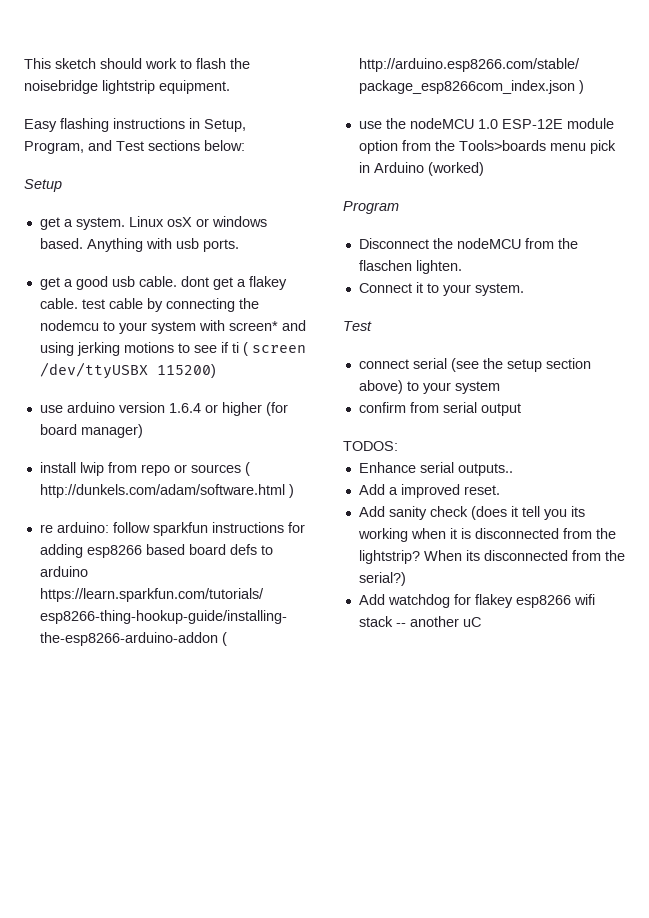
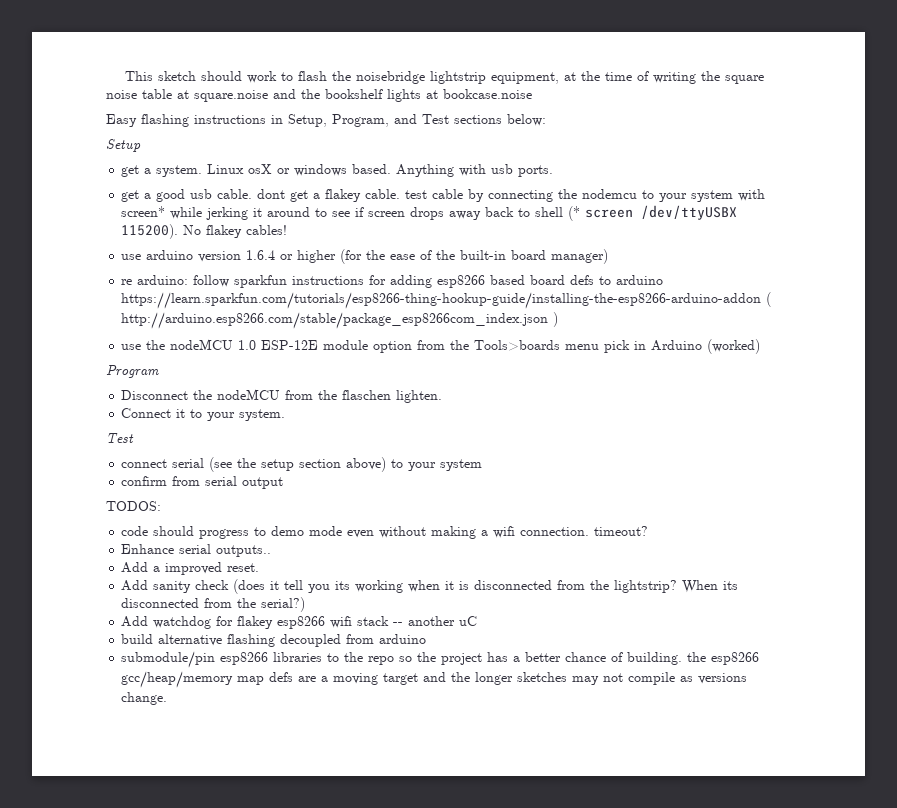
[159,80,230,94] equipment. -> [491,71,765,84] [106,89,532,102] equipment, at the time of writing the square noise table at square.noise and the bookshelf lights at bookcase.noise
[281,320,306,331] [39,342,306,356] [39,362,216,379] and using jerking motions to see if ti ( screen /dev/ttyUSBX 115200) -> [170,205,738,221] [121,224,288,239] while jerking it around to see if screen drops away back to shell (* screen /dev/ttyUSBX 115200). No flakey cables!
[39,424,143,438] [39,462,250,476] [39,484,294,498] board manager) // install lwip from repo or sources ( http://dunkels.com/adam/software.html ) -> [366,249,609,264] the ease of the built-in board manager)
(398, 446) none -> [121,526,649,539] // code should progress to demo mode even without making a wifi connection. timeout?
(481, 622) none -> [121,634,427,647] [121,651,760,668] [121,671,748,688] [121,692,168,705] // build alternative flashing decoupled from arduino // submodule/pin esp8266 libraries to the repo so the project has a better chance of building. the esp8266 gcc/heap/memory map defs are a moving target and the longer sketches may not compile as versions change.

